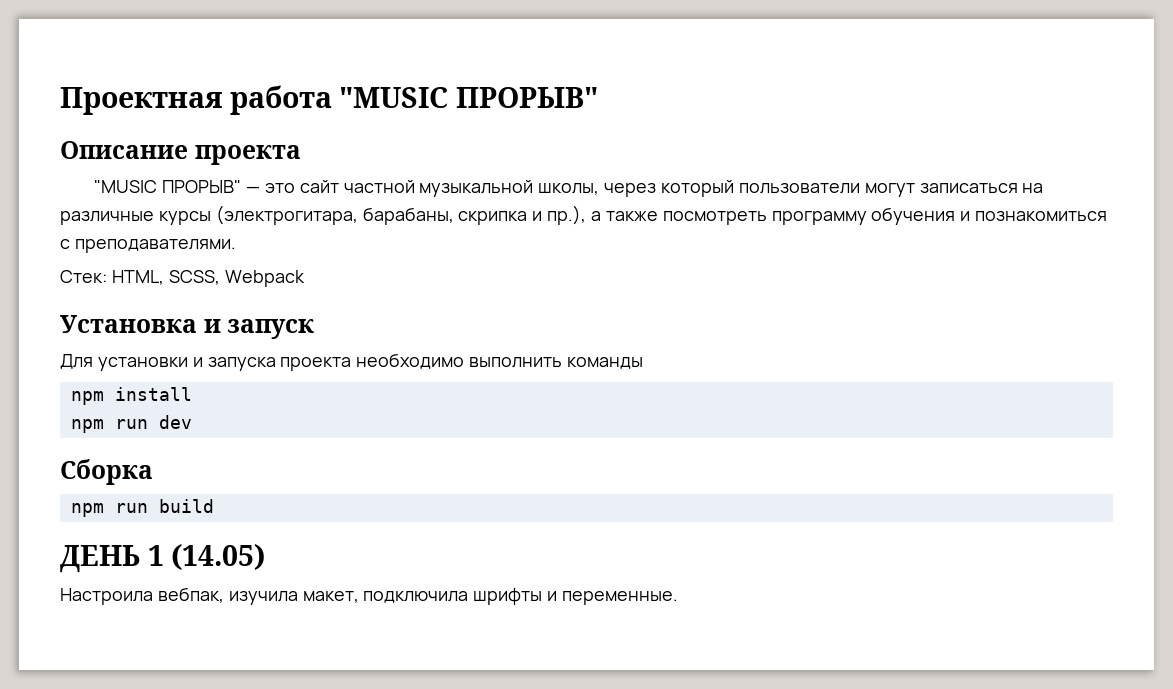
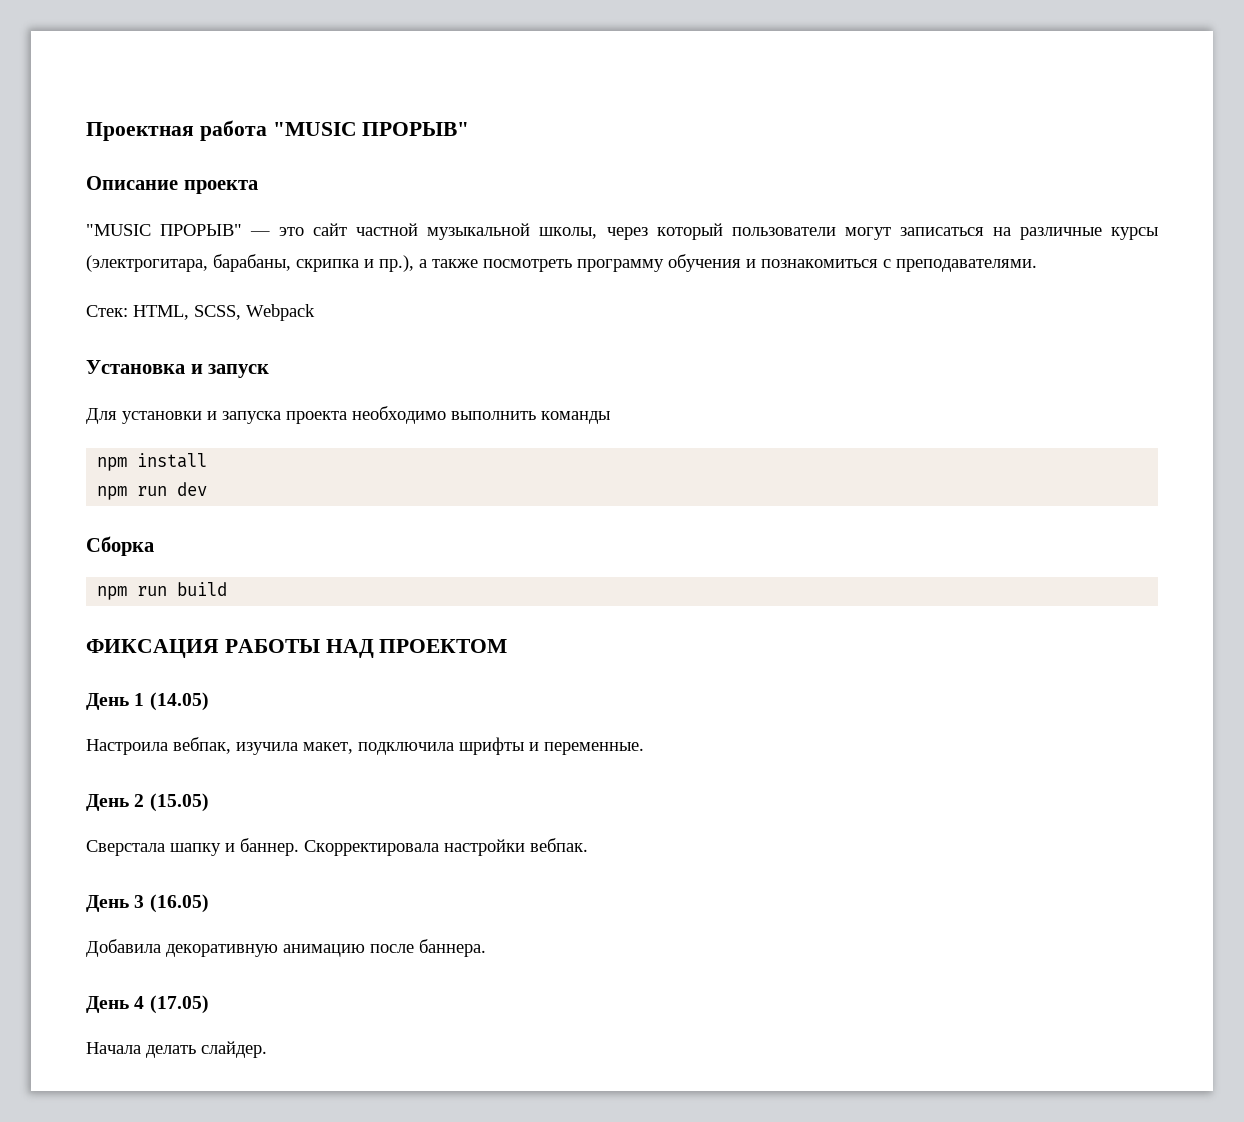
[60,545,140,573] ДЕНЬ -> [86,639,508,658] [86,693,129,710] ФИКСАЦИЯ РАБОТЫ НАД ПРОЕКТОМ // День
(679, 598) none -> [86,793,209,812] [86,838,588,856] [86,894,209,913] [86,939,486,957] [86,995,209,1014] [86,1041,267,1058] // День 2 (15.05) // Сверстала шапку и баннер. Скорректировала настройки вебпак. // День 3 (16.05) // Добавила декоративную анимацию после баннера. // День 4 (17.05) // Начала делать слайдер.

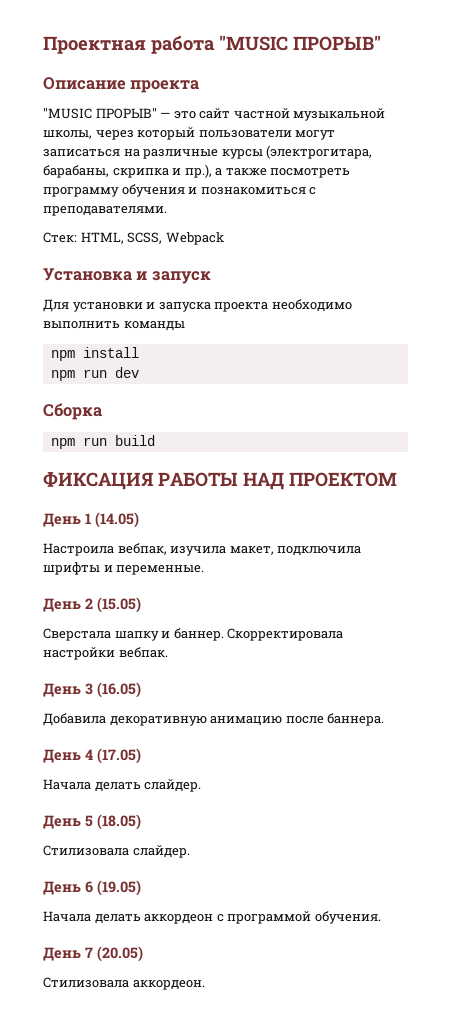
(267, 1049) none -> [43,814,141,830] [43,845,190,858] [43,880,141,896] [43,911,381,924] [43,946,143,962] [43,977,205,990] // День 5 (18.05) // Стилизовала слайдер. // День 6 (19.05) // Начала делать аккордеон с программой обучения. // День 7 (20.05) // Стилизовала аккордеон.

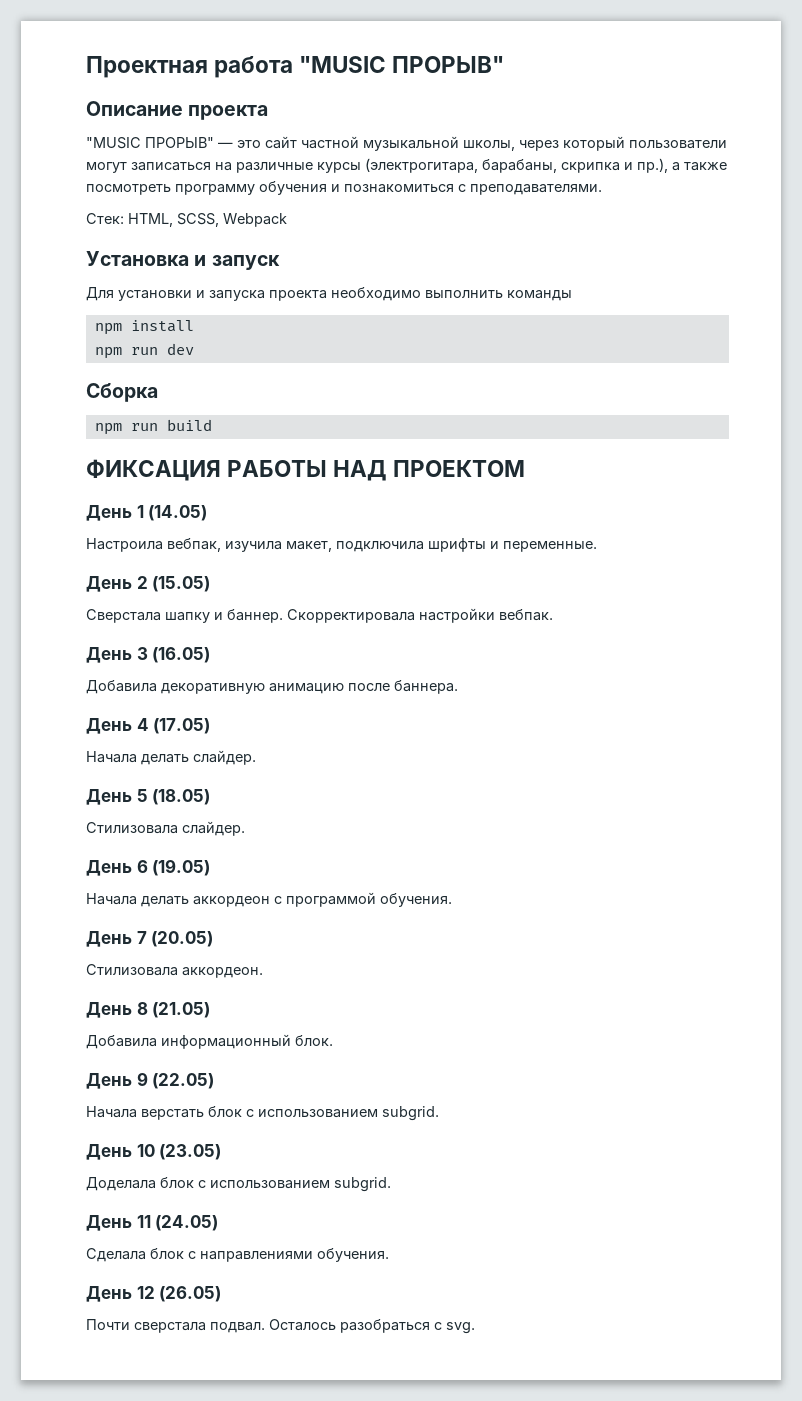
(205, 985) none -> [86,1002,211,1018] [86,1034,333,1049] [86,1072,215,1089] [86,1106,439,1121] [86,1144,222,1160] [86,1177,391,1192] [86,1215,219,1231] [86,1248,389,1262] [86,1286,222,1302] [86,1319,475,1334] // День 8 (21.05) // Добавила информационный блок. // День 9 (22.05) // Начала верстать блок с использованием subgrid. // День 10 (23.05) // Доделала блок с использованием subgrid. // День 11 (24.05) // Сделала блок с направлениями обучения. // День 12 (26.05) // Почти сверстала подвал. Осталось разобраться с svg.

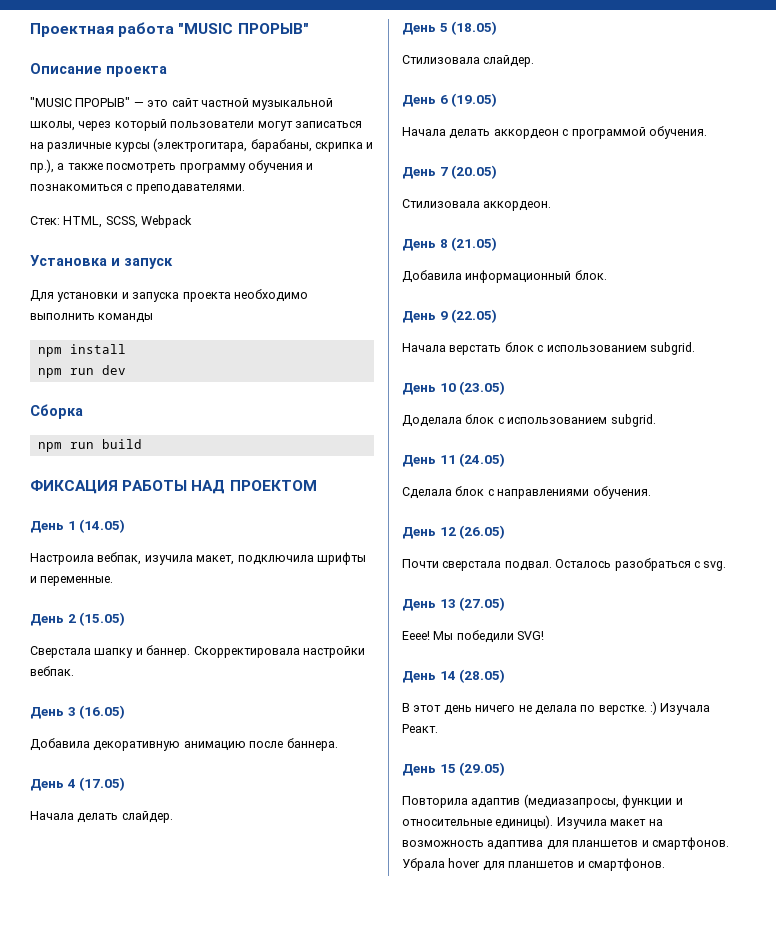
(475, 1328) none -> [402,597,506,611] [402,630,545,643] [402,669,506,683] [402,701,711,715] [402,724,438,733] [402,762,506,776] [402,794,683,808] [402,815,663,829] [402,837,729,850] [402,858,665,871] // День 13 (27.05) // Ееее! Мы победили SVG! // День 14 (28.05) // В этот день ничего не делала по верстке. :) Изучала Реакт. // День 15 (29.05) // Повторила адаптив (медиазапросы, функции и относительные единицы). Изучила макет на возможность адаптива для планшетов и смартфонов. Убрала hover для планшетов и смартфонов.

